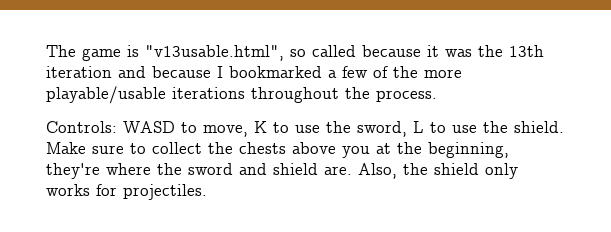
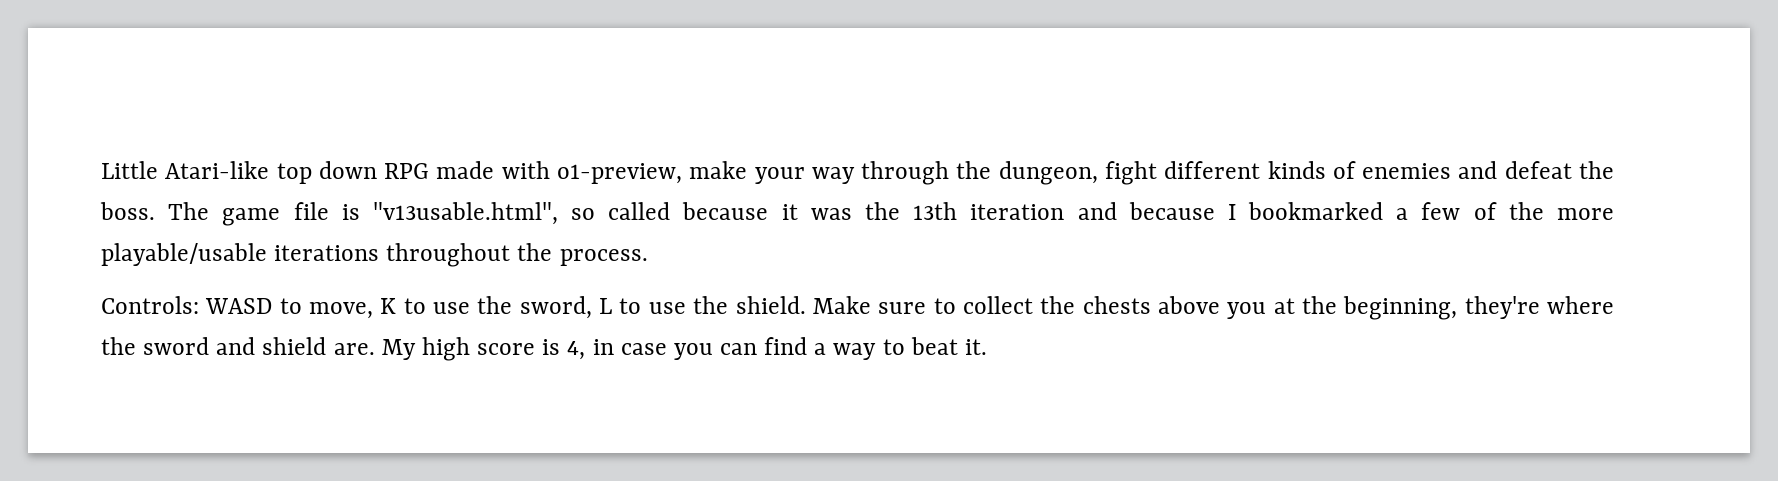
(46, 51) none -> [101,161,1614,185] [100,202,155,220] Little Atari-like top down RPG made with o1-preview, make your way through the dungeon, fight different kinds of enemies and defeat the boss.
(121, 54) none -> [293,202,329,220] file
[358,163,518,179] [46,184,207,200] Also, the shield only works for projectiles. -> [381,337,987,361] My high score is 4, in case you can find a way to beat it.

